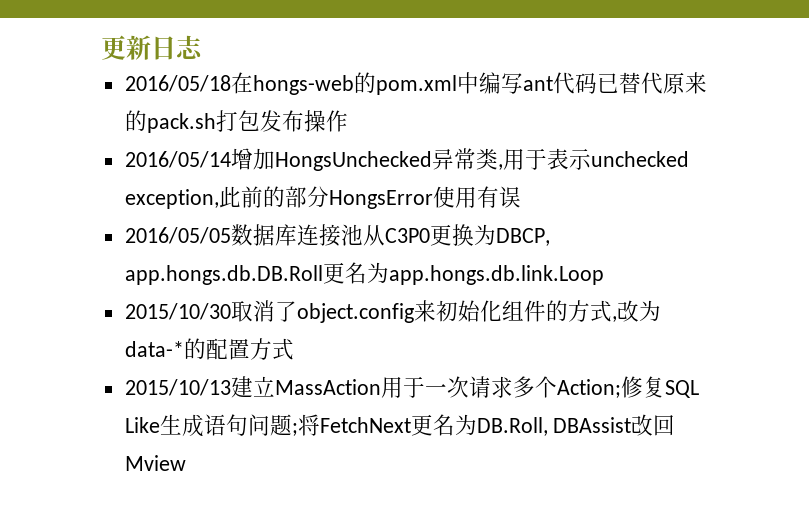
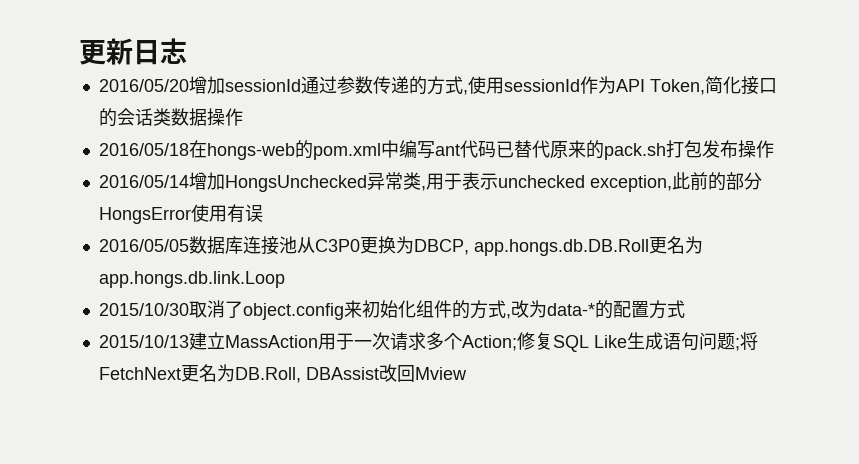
(203, 47) none -> [98,76,777,95] [98,108,243,127] // 2016/05/20增加sessionId通过参数传递的方式,使用sessionId作为API Token,简化接口的会话类数据操作

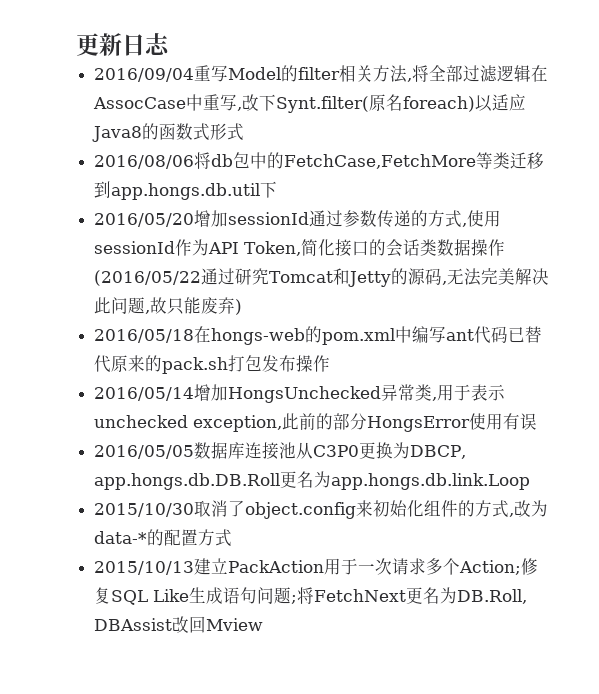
(187, 51) none -> [94,65,549,83] [93,94,527,113] [92,123,245,142] [94,152,545,169] [94,181,278,200] // 2016/09/04重写Model的filter相关方法,将全部过滤逻辑在AssocCase中重写,改下Synt.filter(原名foreach)以适应Java8的函数式形式 // 2016/08/06将db包中的FetchCase,FetchMore等类迁移到app.hongs.db.util下
(243, 117) none -> [94,268,550,287] [94,297,243,315] (2016/05/22通过研究Tomcat和Jetty的源码,无法完美解决此问题,故只能废弃)
[224,335,318,348] MassAction -> [228,560,325,573] PackAction

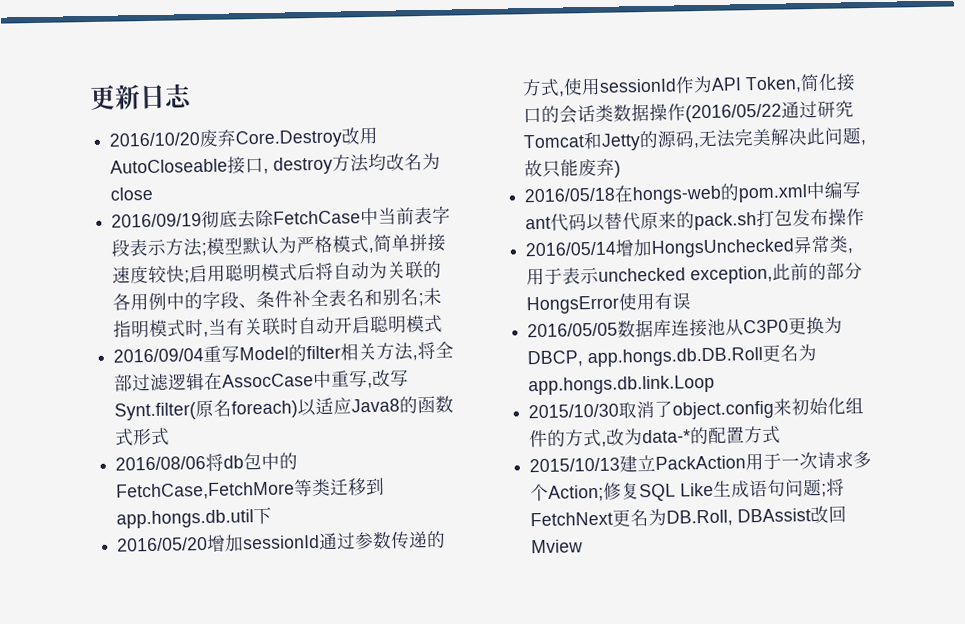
(170, 44) none -> [109,126,379,149] [110,152,442,175] [110,186,154,201] [111,205,452,229] [111,233,447,257] [112,260,443,284] [112,287,443,311] [113,314,444,339] // 2016/10/20废弃Core.Destroy改用AutoCloseable接口, destroy方法均改名为close // 2016/09/19彻底去除FetchCase中当前表字段表示方法;模型默认为严格模式,简单拼接速度较快;启用聪明模式后将自动为关联的各用例中的字段、条件补全表名和别名;未指明模式时,当有关联时自动开启聪明模式
[259,94,277,111] 下 -> [390,369,410,387] 写
[508,327,526,343] 已 -> [586,213,606,232] 以

